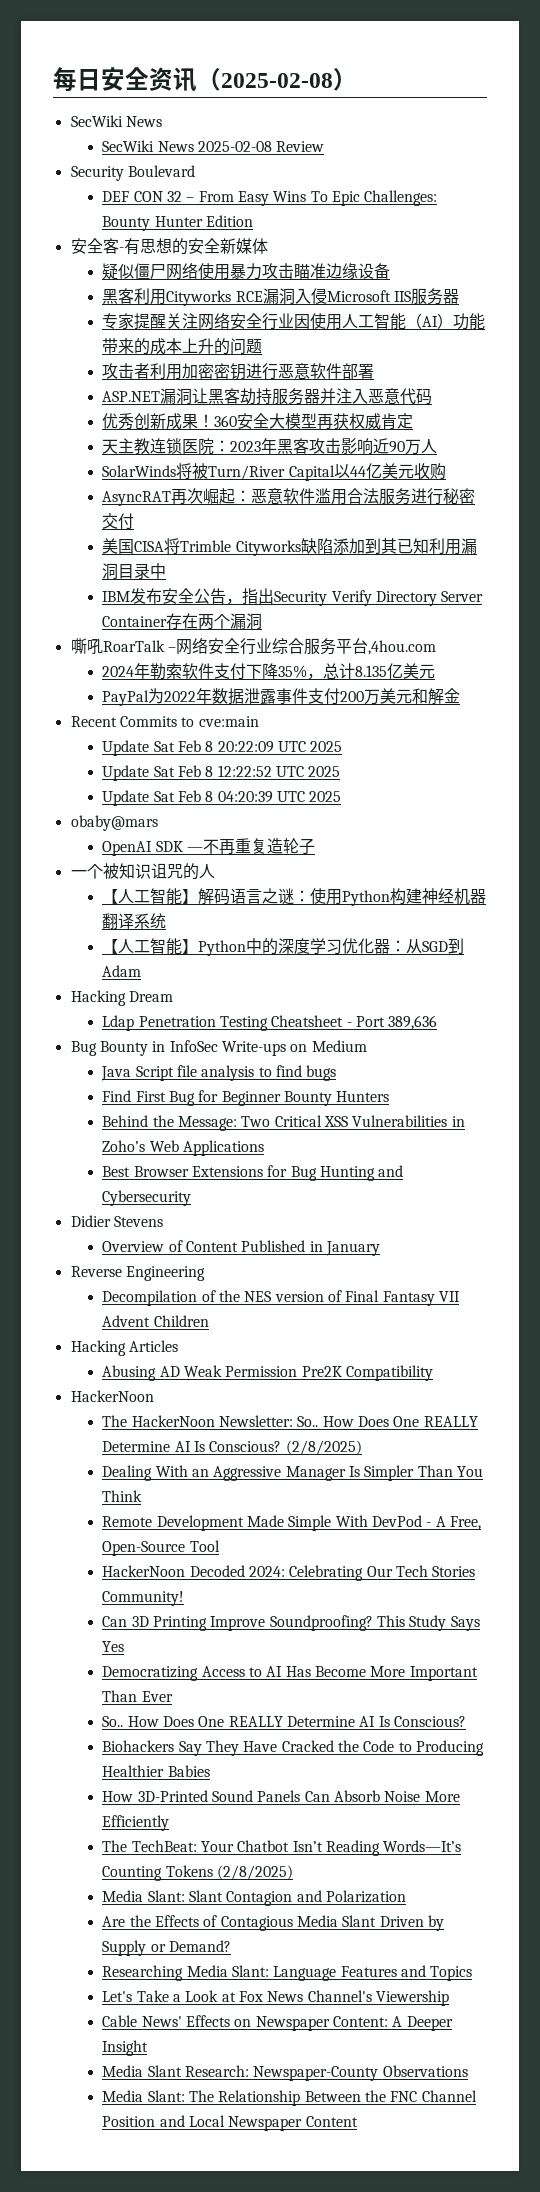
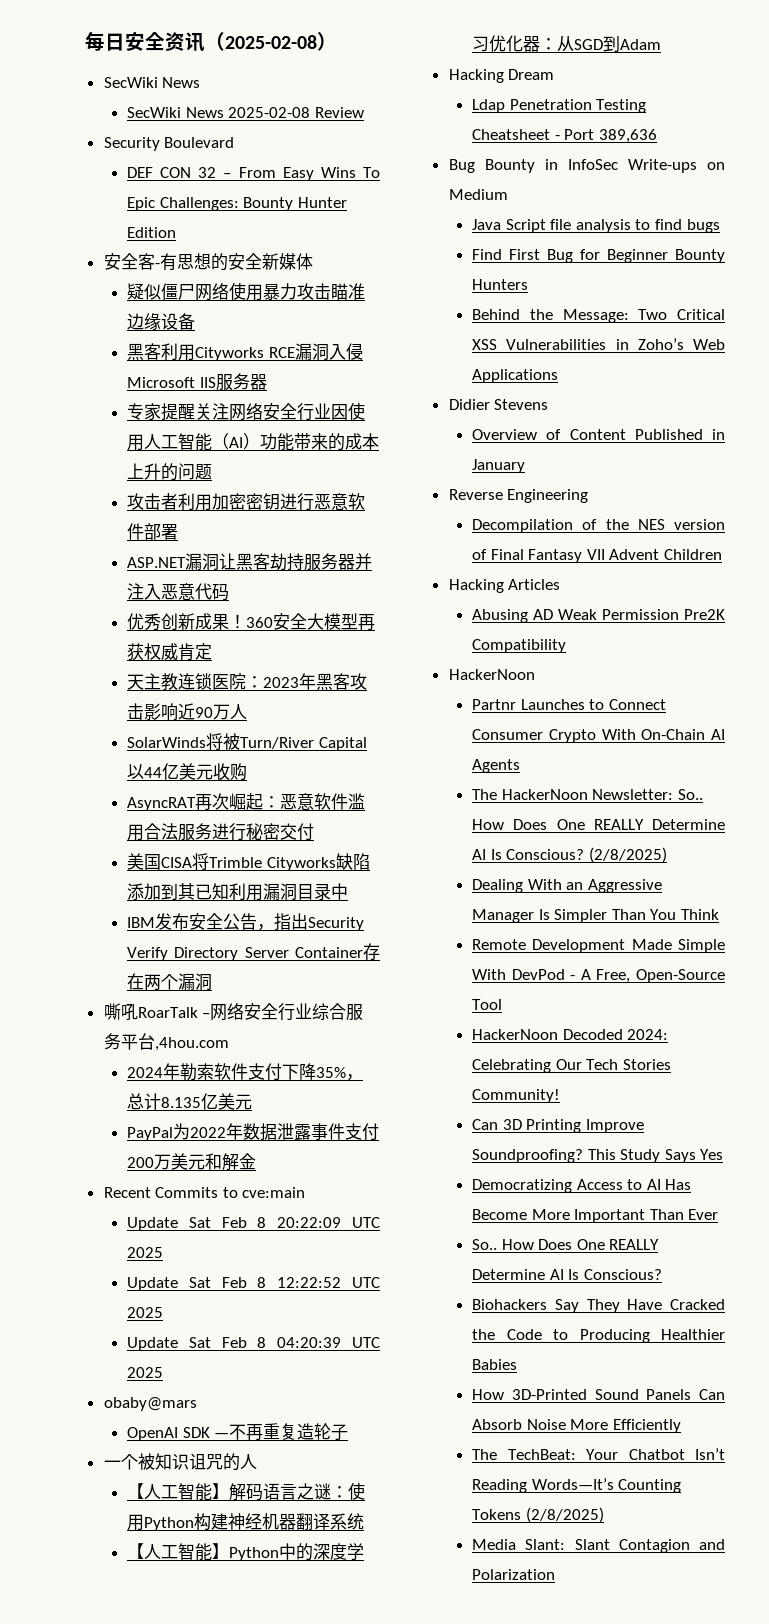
[102,1165,404,1181] [102,1190,192,1206] // Best Browser Extensions for Bug Hunting and Cybersecurity -> (559, 376) none
(154, 1396) none -> [472,699,666,710] [472,729,725,743] [472,759,521,773] // Partnr Launches to Connect Consumer Crypto With On-Chain AI Agents
[102,1915,444,1931] [102,1940,232,1956] [102,1965,473,1981] [102,1990,449,2006] [102,2015,453,2031] [102,2040,149,2056] [102,2065,468,2081] [102,2090,477,2106] [102,2115,358,2131] // Are the Effects of Contagious Media Slant Driven by Supply or Demand? // Researching Media Slant: Language Features and Topics // Let's Take a Look at Fox News Channel's Viewership // Cable News' Effects on Newspaper Content: A Deeper Insight // Media Slant Research: Newspaper-County Observations // Media Slant: The Relationship Between the FNC Channel Position and Local Newspaper Content -> (556, 1574) none

